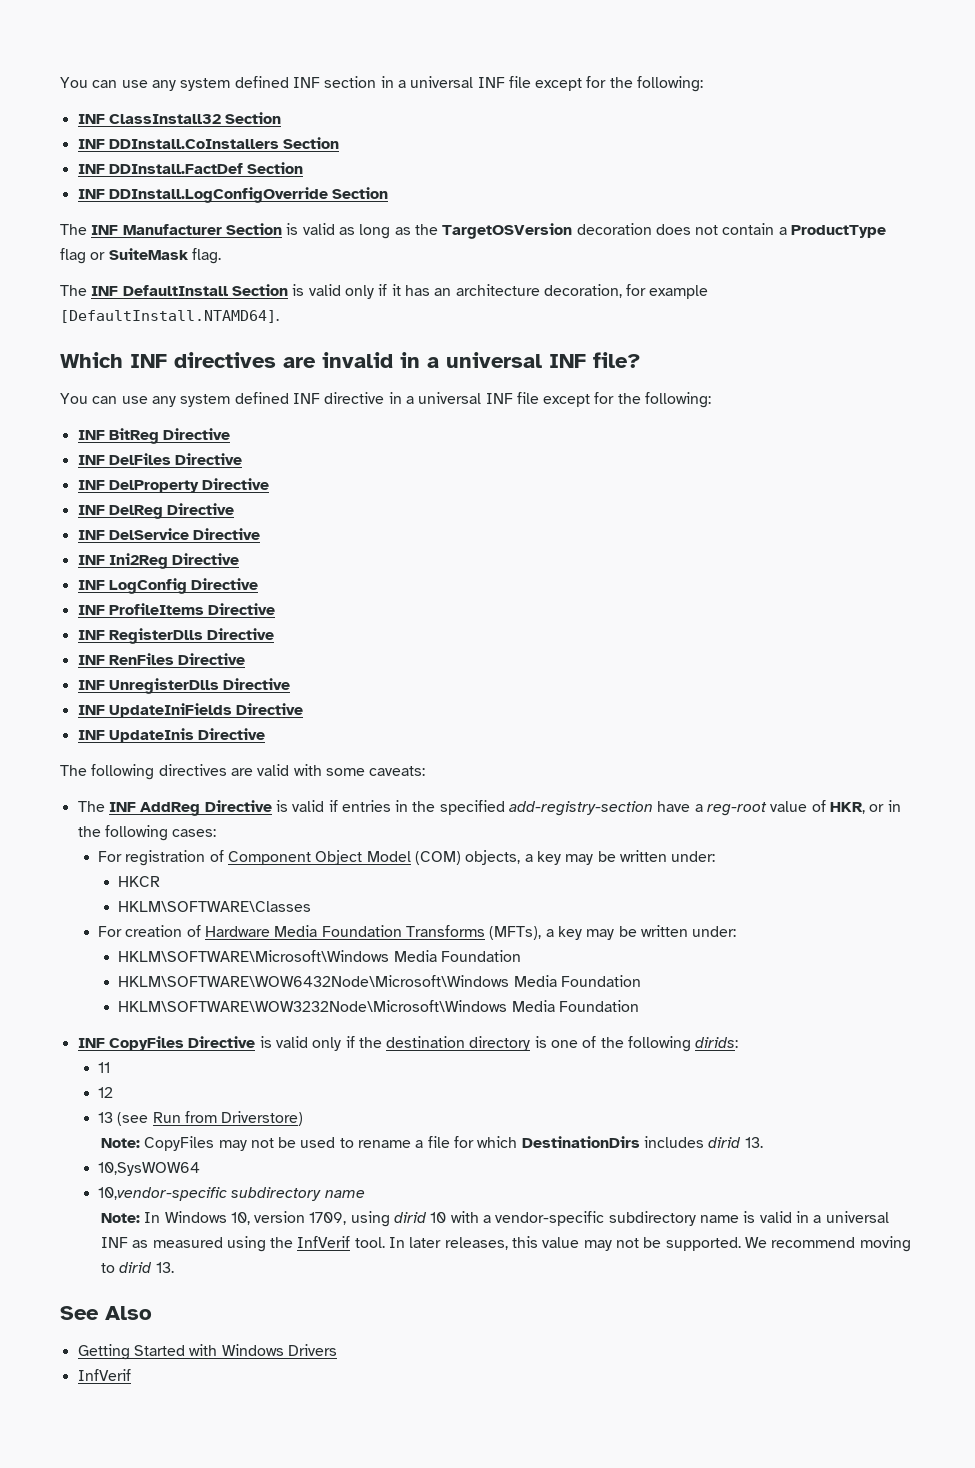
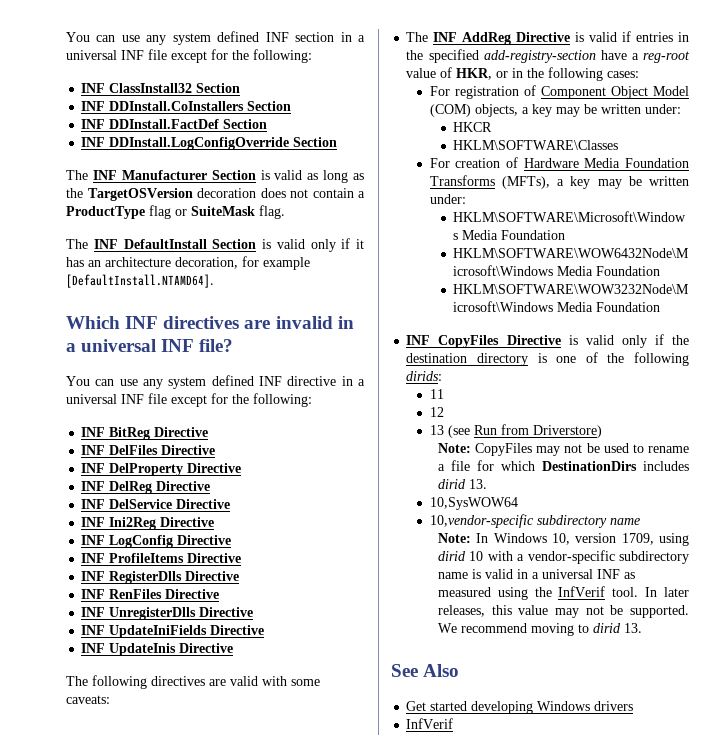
[77,1344,337,1360] Getting Started with Windows Drivers -> [406,701,634,714] Get started developing Windows drivers

